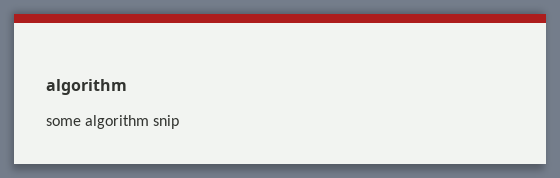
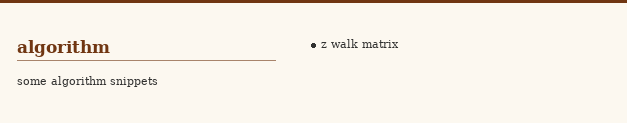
[153,115,180,129] snip -> [110,77,158,87] [321,39,400,48] snippets // z walk matrix

